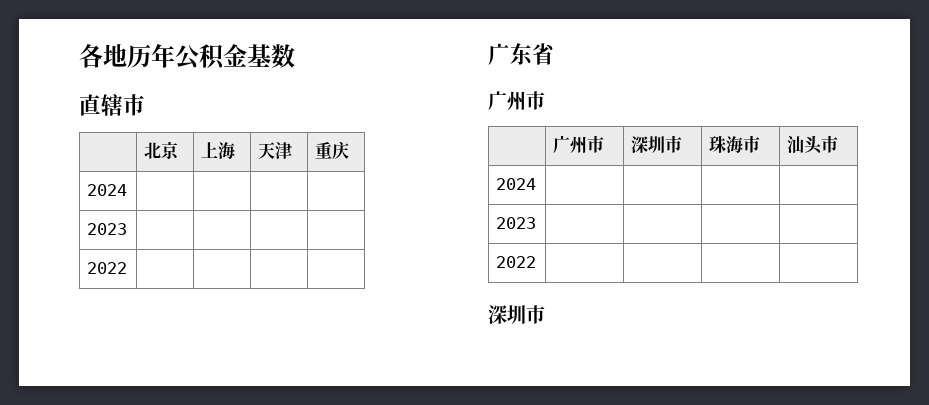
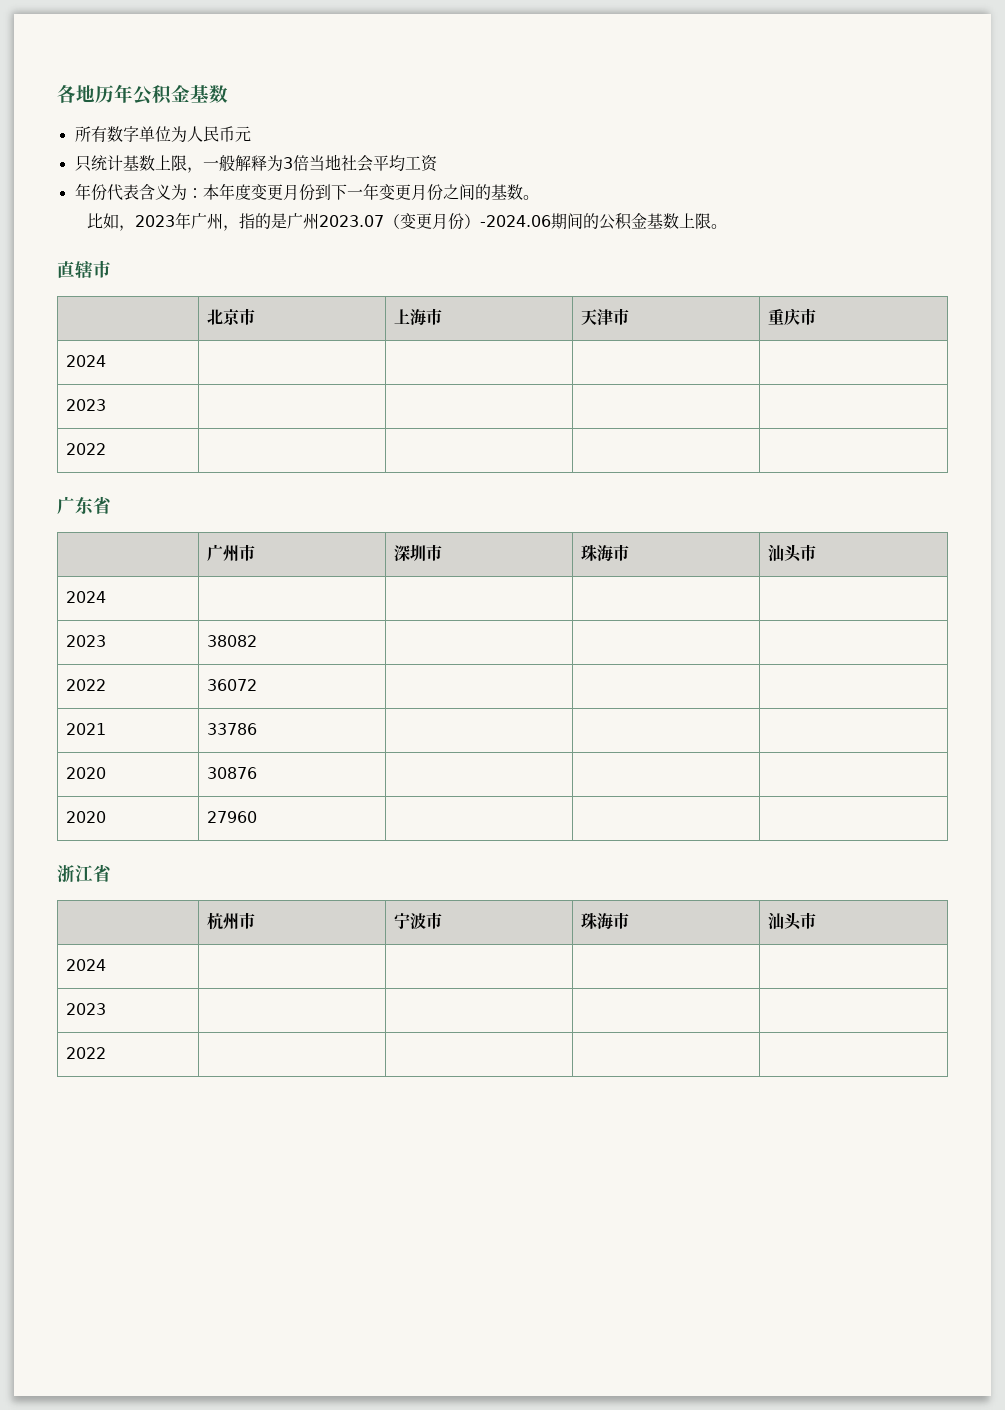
(295, 56) none -> [74,126,251,142] [74,154,438,173] [74,183,539,201] [86,212,727,231] // 所有数字单位为人民币元 // 只统计基数上限，一般解释为3倍当地社会平均工资 // 年份代表含义为：本年度变更月份到下一年变更月份之间的基数。 // 比如，2023年广州，指的是广州2023.07（变更月份）-2024.06期间的公积金基数上限。
(180, 150) none -> [239,308,256,325] 市
(236, 150) none -> [426,308,443,325] 市
(293, 150) none -> [613,308,630,325] 市
(350, 151) none -> [800,308,817,325] 市
[488,91,545,110] // 广州市 -> (111, 505) none
[496,217,537,229] [496,256,537,268] [488,305,545,324] // 2023 | | | | // 2022 | | | | // 深圳市 -> [66,635,107,647] [207,635,258,647] [66,679,107,691] [207,679,258,691] [66,723,107,735] [207,723,258,735] [66,767,107,779] [207,767,258,779] [66,811,107,823] [207,811,258,823] [57,864,111,882] [207,912,256,930] [394,912,443,929] [581,912,630,929] [768,912,817,930] [66,959,107,971] [66,1003,107,1015] [66,1047,107,1059] // 2023 | 38082 | | | // 2022 | 36072 | | | // 2021 | 33786 | | | // 2020 | 30876 | | | // 2020 | 27960 | | | // 浙江省 // | 杭州市 | 宁波市 | 珠海市 | 汕头市 // 2024 | | | | // 2023 | | | | // 2022 | | | |

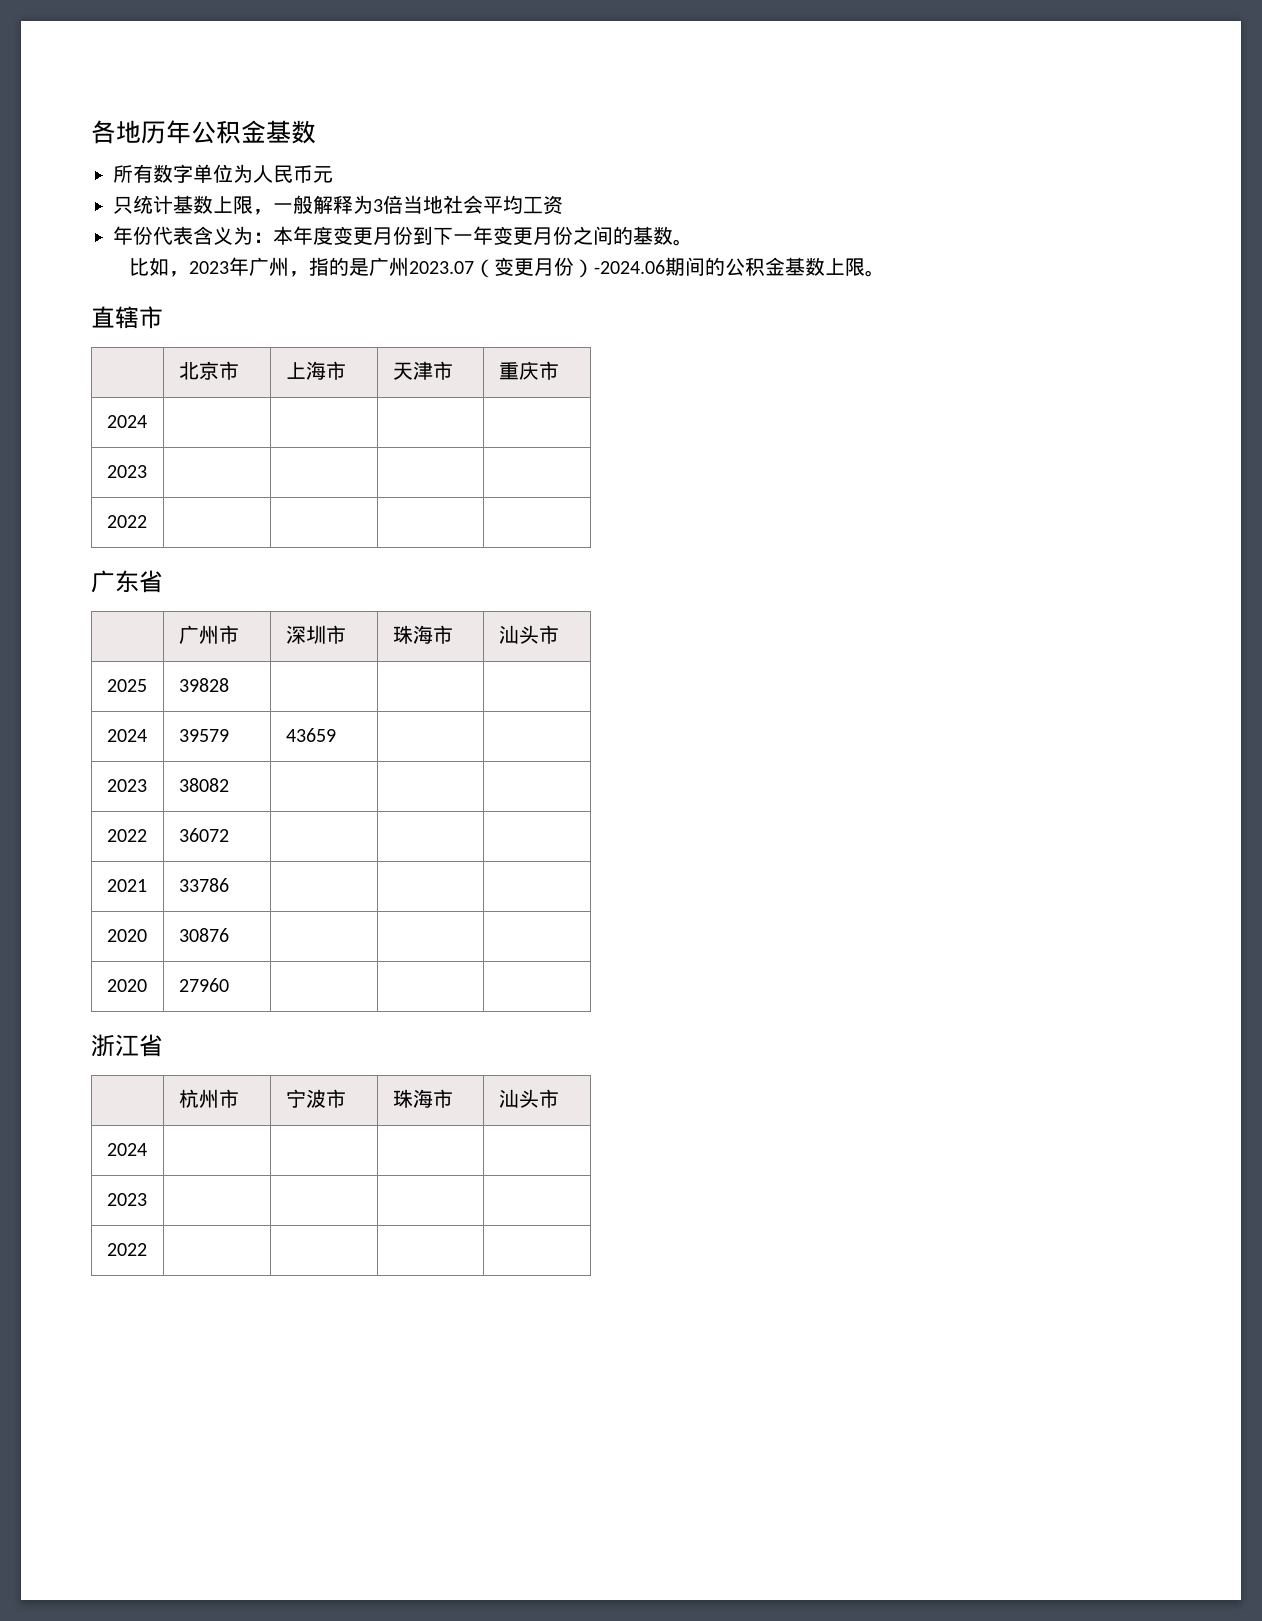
[66,591,107,603] // 2024 | | -> [106,679,147,692] [178,678,229,692] [106,729,147,742] [178,729,229,742] [285,728,336,742] // 2025 | 39828 | | | // 2024 | 39579 | 43659

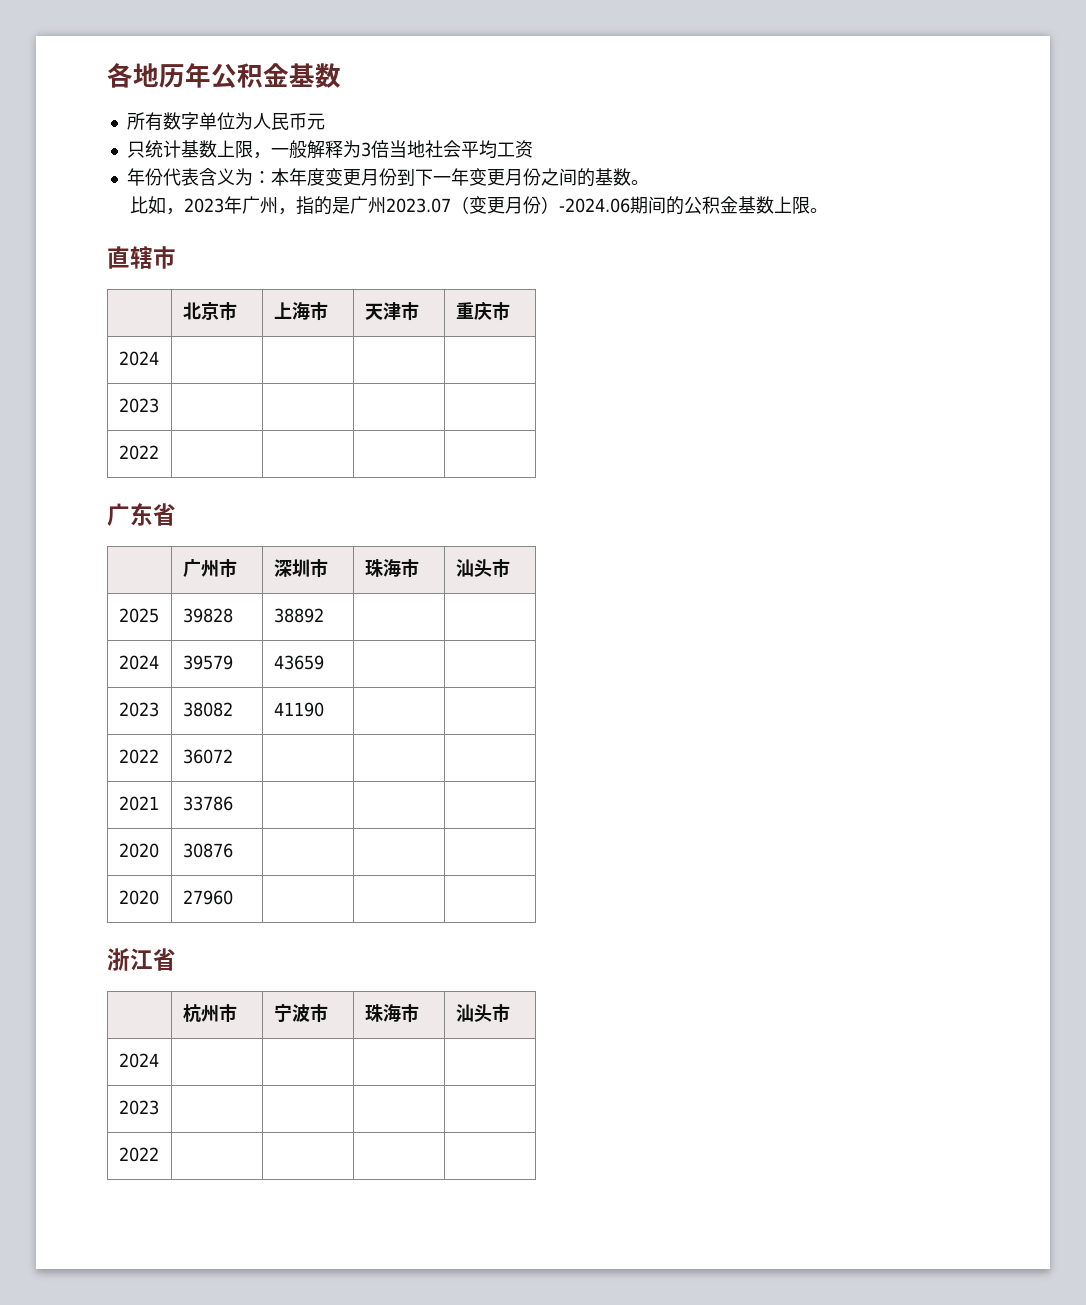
(229, 685) none -> [273,608,324,623] 38892
(229, 785) none -> [273,702,324,717] 41190

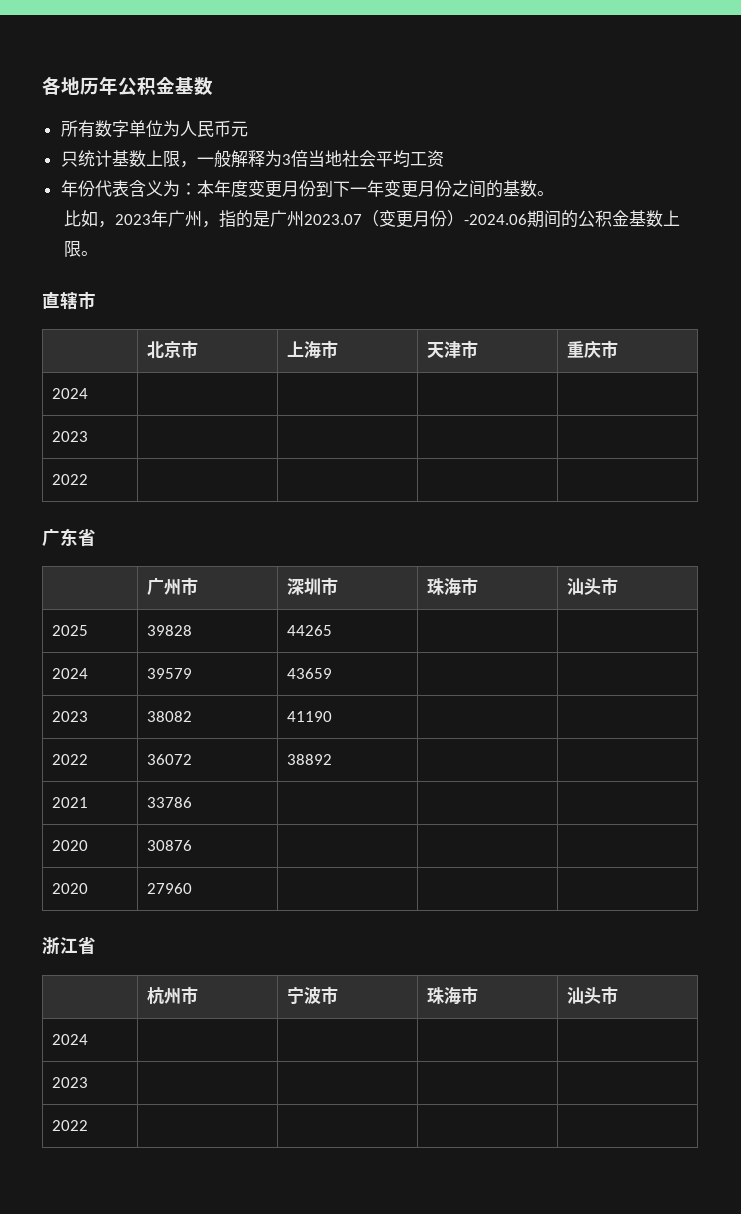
[273,608,324,623] 38892 -> [287,625,333,636] 44265
(233, 756) none -> [287,754,333,765] 38892

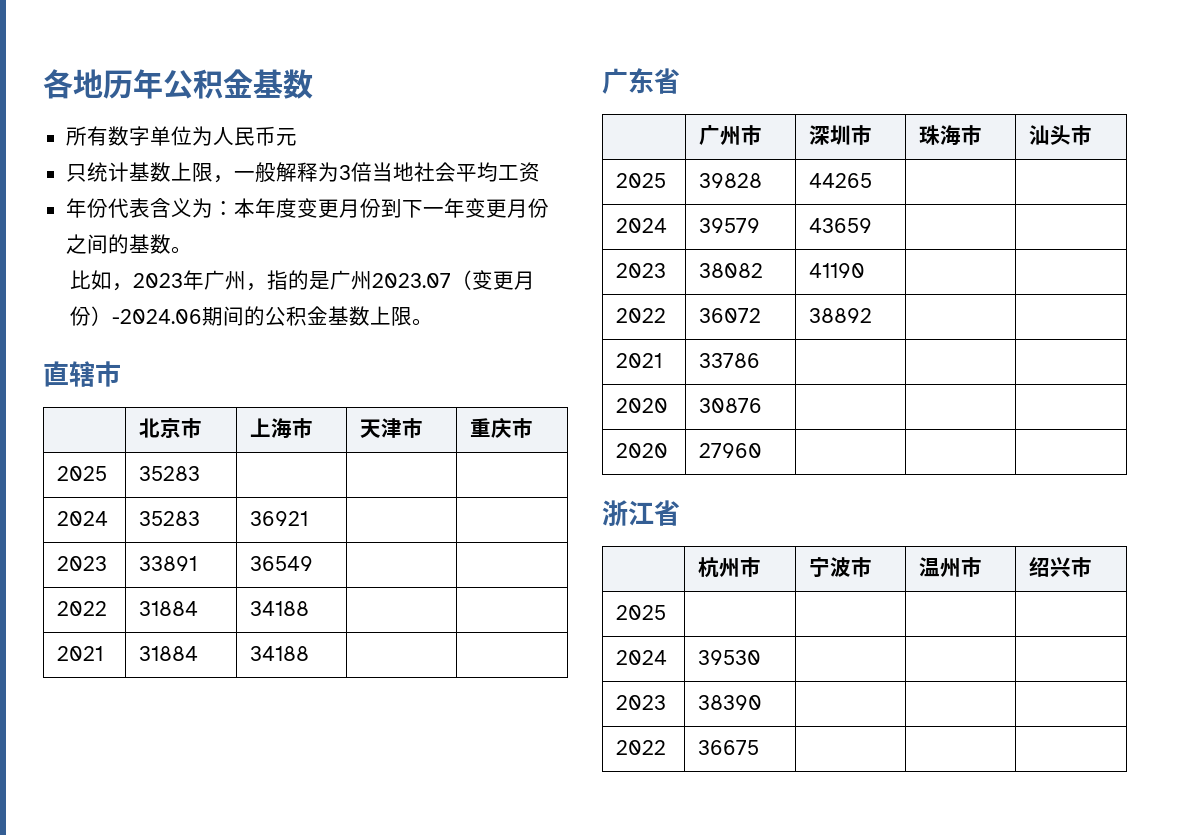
[52,388,89,399] [52,431,89,442] [52,474,89,485] // 2024 | | | | // 2023 | | | | // 2022 | | -> [56,466,107,481] [138,466,200,481] [56,511,108,526] [138,511,200,526] [249,511,308,526] [56,556,107,571] [138,556,197,571] [249,556,313,571] [56,601,107,616] [138,601,198,616] [249,601,309,616] [56,646,103,661] [138,646,198,661] [249,646,309,661] // 2025 | 35283 | | | // 2024 | 35283 | 36921 | | // 2023 | 33891 | 36549 | | // 2022 | 31884 | 34188 | | // 2021 | 31884 | 34188
[427,986,479,1005] [567,986,619,1005] [52,1034,89,1045] [52,1077,89,1088] [52,1120,89,1131] 珠海市 | 汕头市 // 2024 | | | | // 2023 | | | | // 2022 | -> [918,557,982,577] [1028,557,1092,577] [615,605,666,620] [615,650,667,665] [697,650,761,665] [615,695,666,710] [697,695,762,710] [615,740,666,755] [697,740,759,755] 温州市 | 绍兴市 // 2025 | | | | // 2024 | 39530 | | | // 2023 | 38390 | | | // 2022 | 36675

